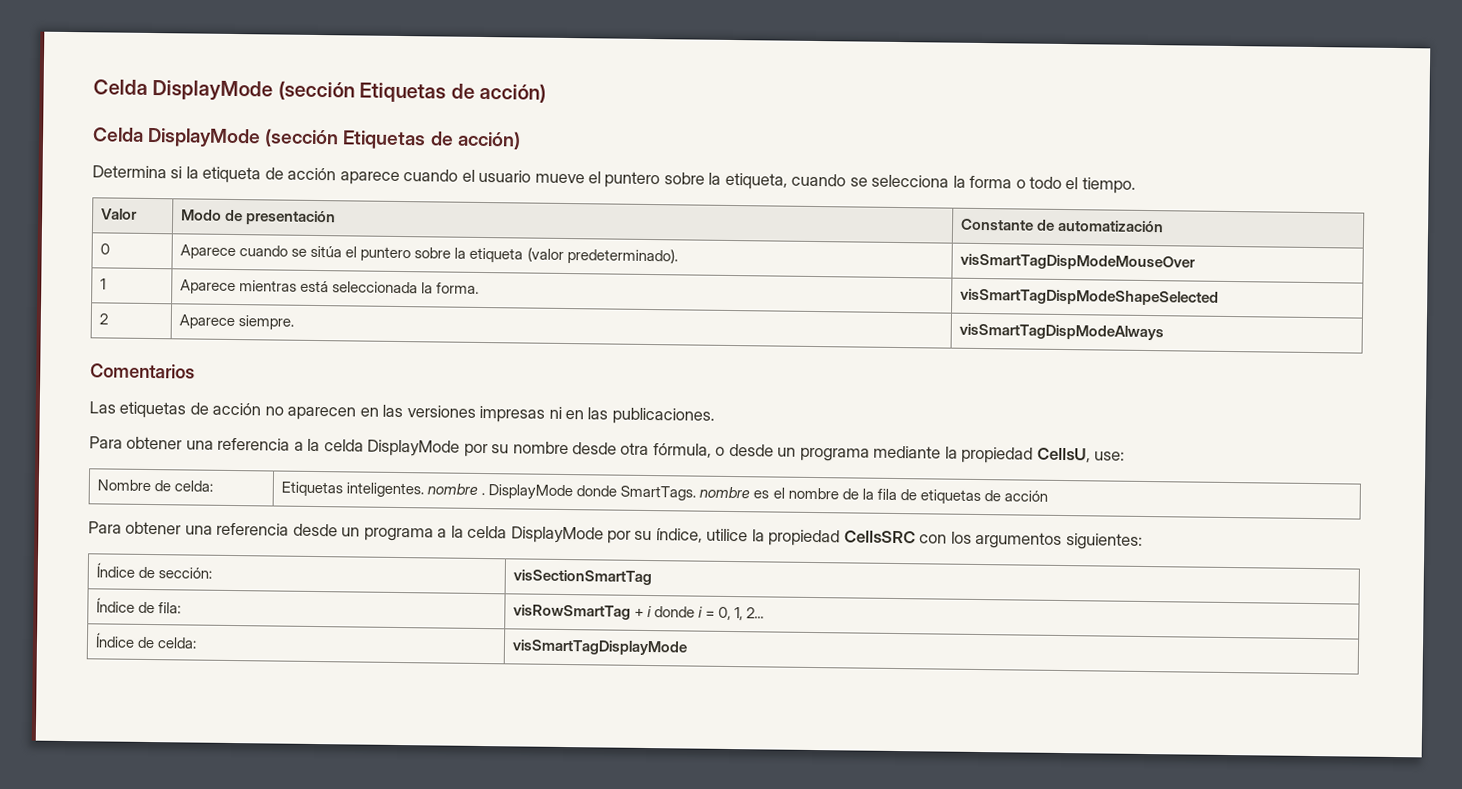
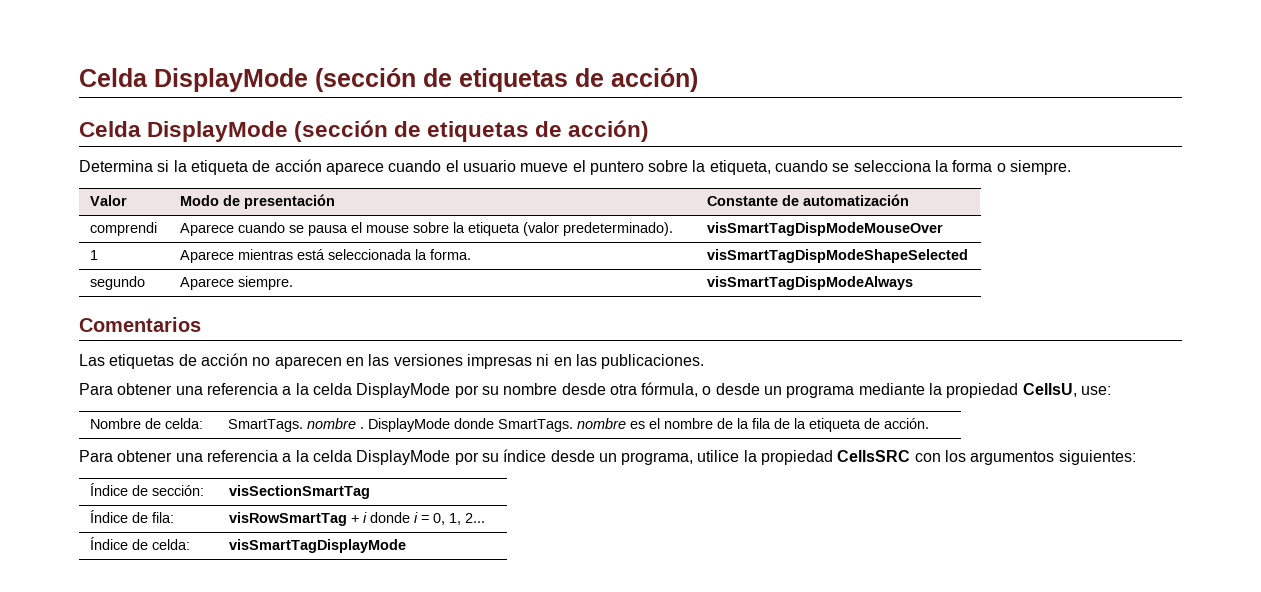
[93,79,447,103] Celda DisplayMode (sección Etiquetas -> [79,68,568,92] Celda DisplayMode (sección de etiquetas
[342,130,427,150] Etiquetas -> [394,121,530,142] de etiquetas
[1029,176,1136,194] todo el tiempo. -> [1010,160,1072,175] siempre.
[100,243,111,255] 0 -> [90,222,158,236] comprendi
[310,245,412,262] sitúa el puntero -> [308,222,410,236] pausa el mouse
[99,313,109,325] 2 -> [90,276,146,290] segundo
[281,481,425,498] Etiquetas inteligentes. -> [228,419,304,432] SmartTags.
[919,489,1048,505] [88,521,703,544] etiquetas de acción // Para obtener una referencia desde un programa a la celda DisplayMode por su índice, -> [794,418,930,432] [79,449,694,465] la etiqueta de acción. // Para obtener una referencia a la celda DisplayMode por su índice desde un programa,

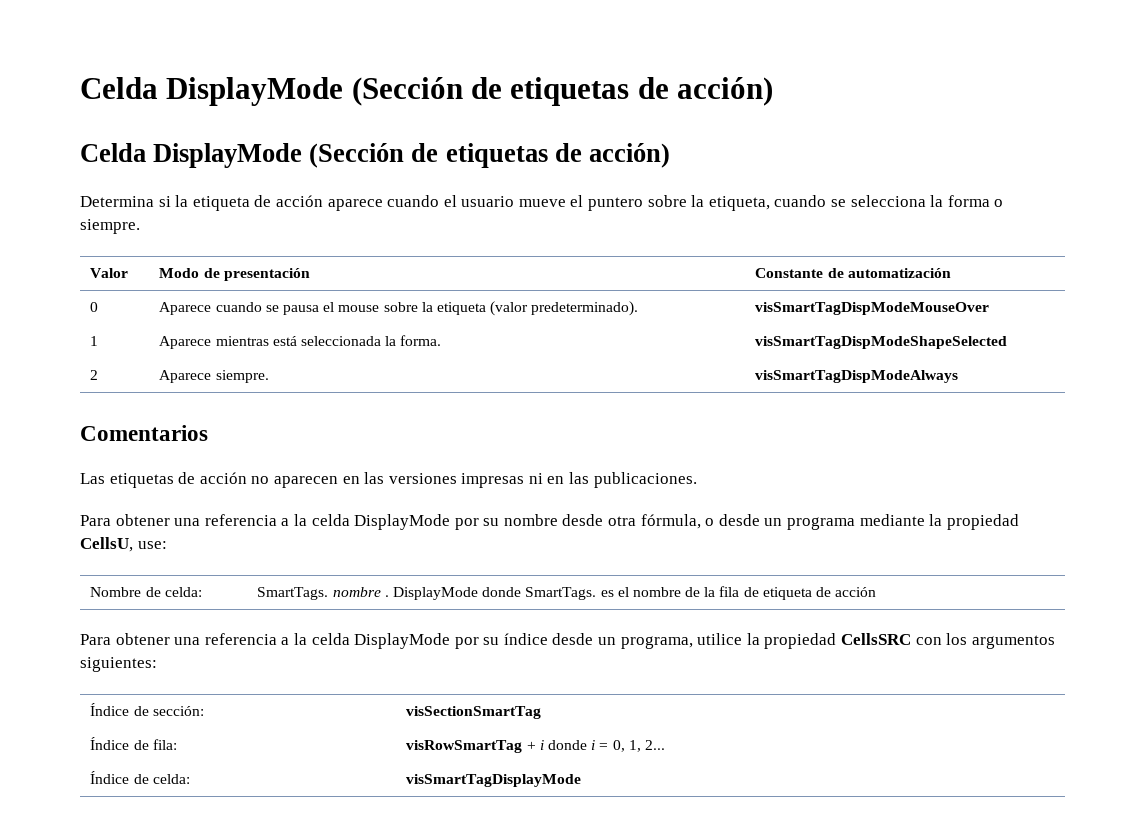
[79,68,416,92] Celda DisplayMode (sección -> [80,77,463,106] Celda DisplayMode (Sección
[294,120,389,142] (sección -> [309,143,405,168] (Sección
[90,222,158,236] comprendi -> [90,302,99,312] 0
[90,276,146,290] segundo -> [90,370,99,380] 2
[577,418,627,429] nombre -> (597, 593) none
[794,418,930,432] la etiqueta de acción. -> [762,587,877,600] etiqueta de acción

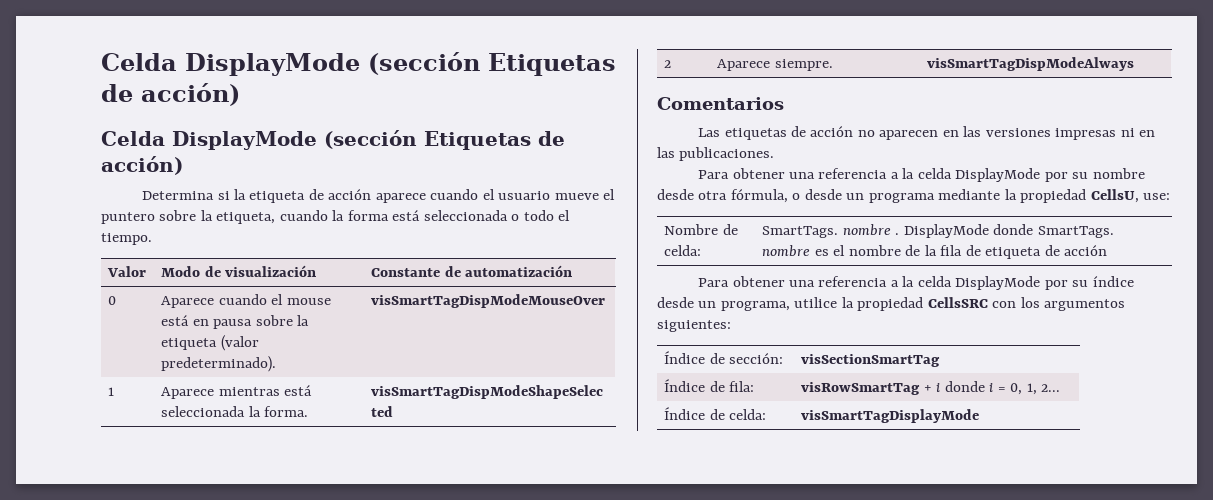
[80,77,630,106] Celda DisplayMode (Sección de etiquetas -> [101,52,616,76] Celda DisplayMode (sección Etiquetas
[309,143,548,168] (Sección de etiquetas -> [324,130,531,150] (sección Etiquetas
[831,195,1004,207] [80,219,140,234] se selecciona la forma o siempre. -> [332,210,571,221] [101,233,152,245] la forma está seleccionada o todo el tiempo.
[223,268,310,281] presentación -> [225,265,317,277] visualización
[265,302,380,315] se pausa el mouse -> [271,294,331,305] [161,315,253,329] el mouse está en pausa
(597, 593) none -> [762,245,811,257] nombre

